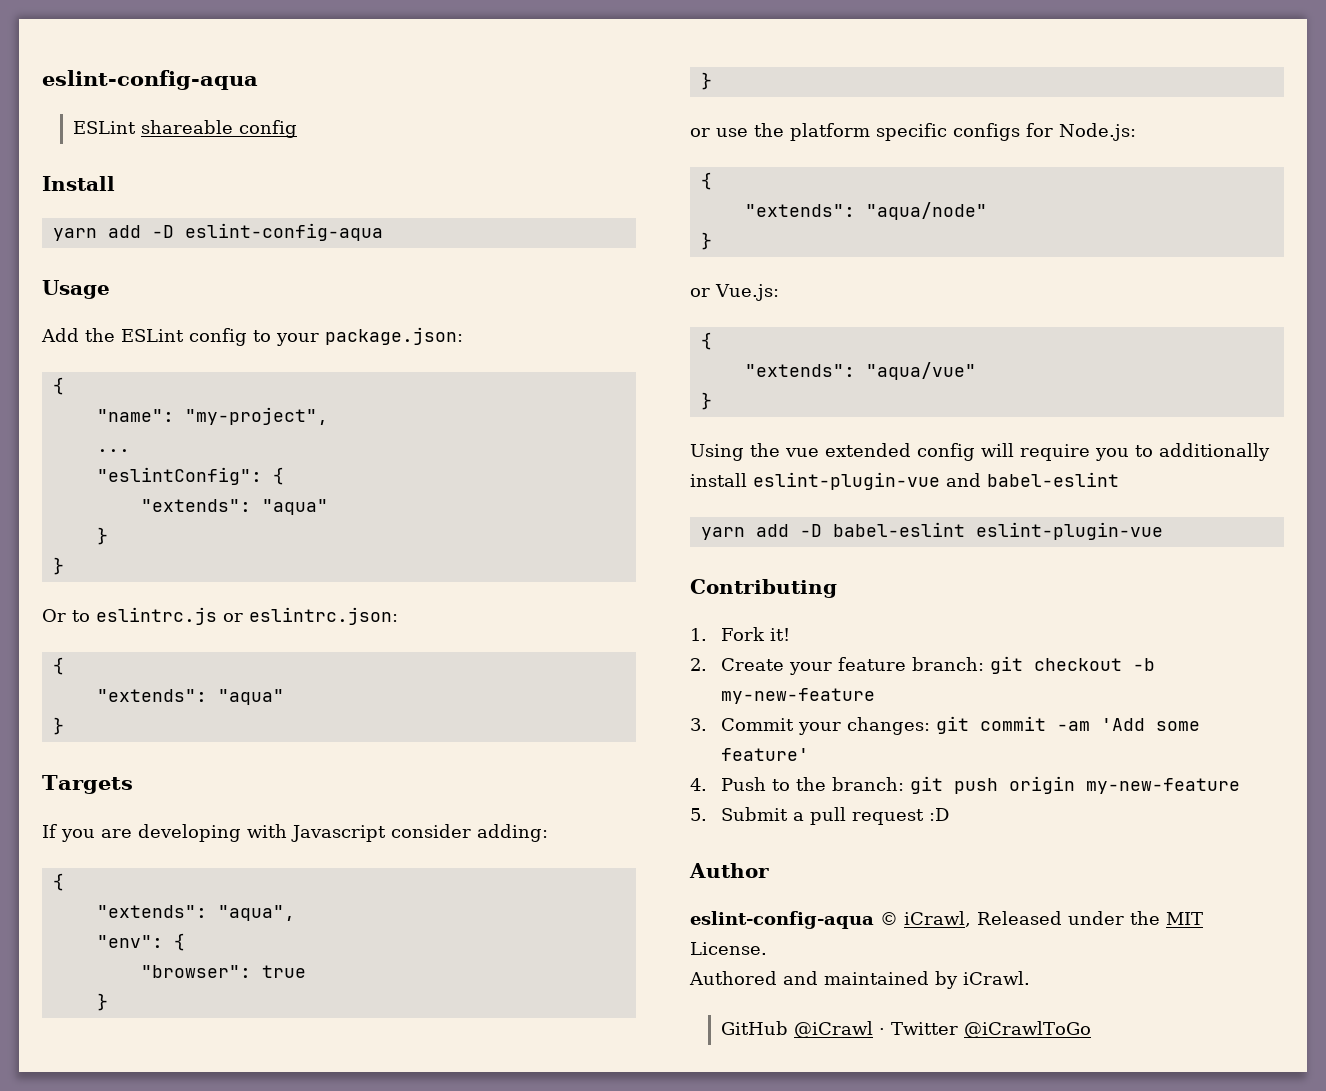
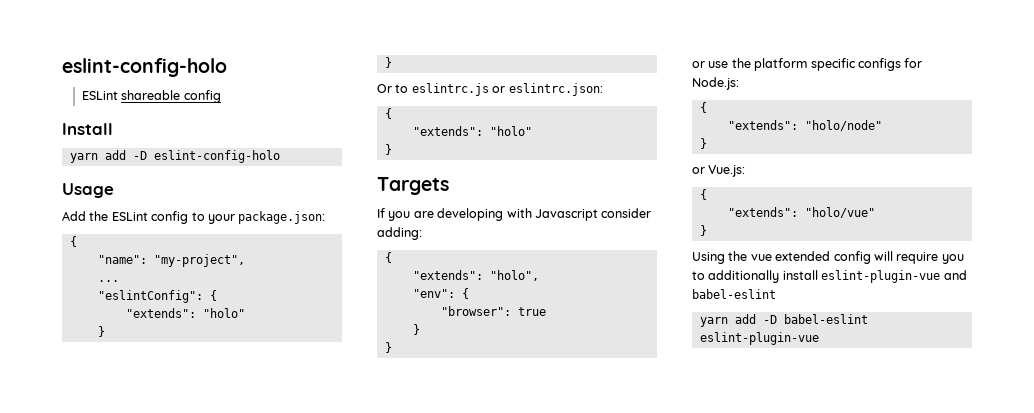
[42,70,258,90] eslint-config-aqua -> [62,58,227,77] eslint-config-holo
[184,223,383,241] eslint-config-aqua -> [153,150,280,163] eslint-config-holo
[261,499,328,515] "aqua" -> [202,308,245,318] "holo"
[217,689,284,705] "aqua" -> [489,126,532,136] "holo"
[217,905,295,921] "aqua", -> [489,270,539,281] "holo",
[865,202,987,220] "aqua/node" -> [804,120,882,131] "holo/node"
[865,362,976,380] "aqua/vue" -> [804,207,875,218] "holo/vue"
[690,579,837,598] [690,627,790,641] [690,656,1155,675] [720,688,875,704] [690,716,1200,735] [720,748,809,761] [690,776,1240,794] [690,807,949,825] [689,863,769,878] [690,911,1203,929] [690,942,767,955] [689,971,1030,989] [720,1021,1091,1038] // Contributing // 1. Fork it! // 2. Create your feature branch: git checkout -b my-new-feature // 3. Commit your changes: git commit -am 'Add some feature' // 4. Push to the branch: git push origin my-new-feature // 5. Submit a pull request :D // Author // eslint-config-aqua © iCrawl, Released under the MIT License. // Authored and maintained by iCrawl. // GitHub @iCrawl · Twitter @iCrawlToGo -> (819, 338) none

